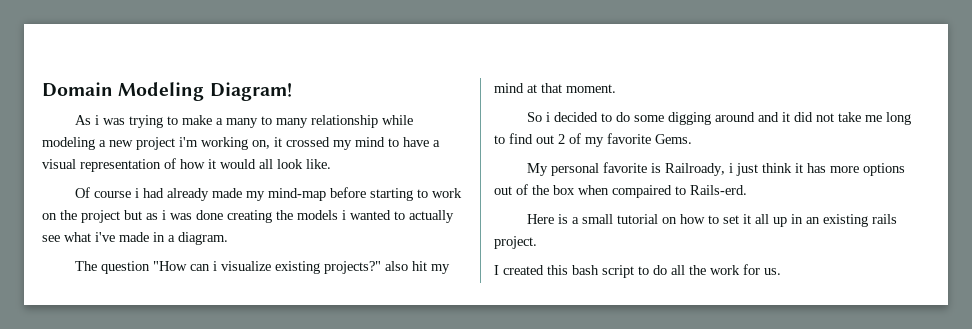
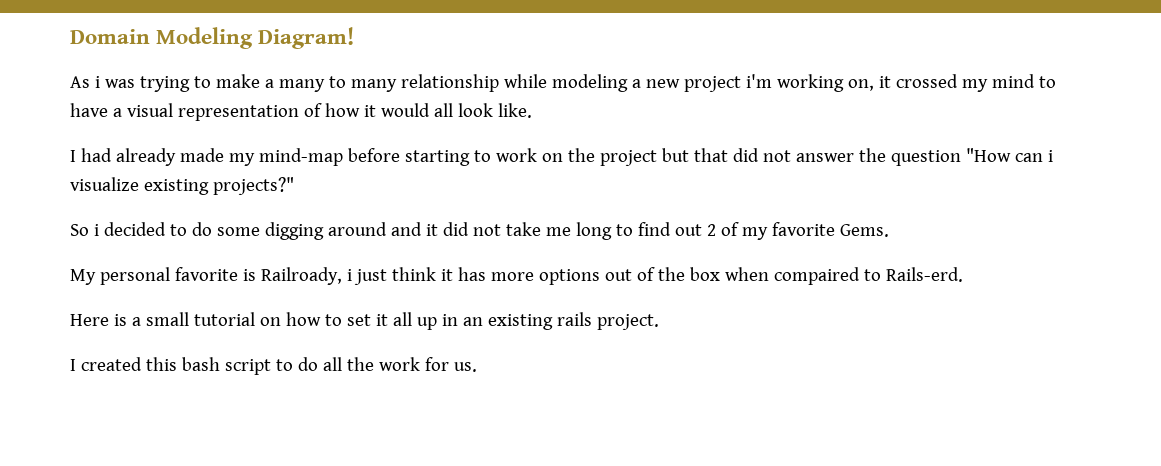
[74,187,139,198] Of course i -> [70,150,76,162] I
[146,210,454,223] [42,232,228,245] [74,261,97,271] as i was done creating the models i wanted to actually see what i've made in a diagram. // The -> [693,148,886,162] that did not answer the
[384,261,450,274] [494,83,616,93] also hit my mind at that moment. -> (294, 186) none

